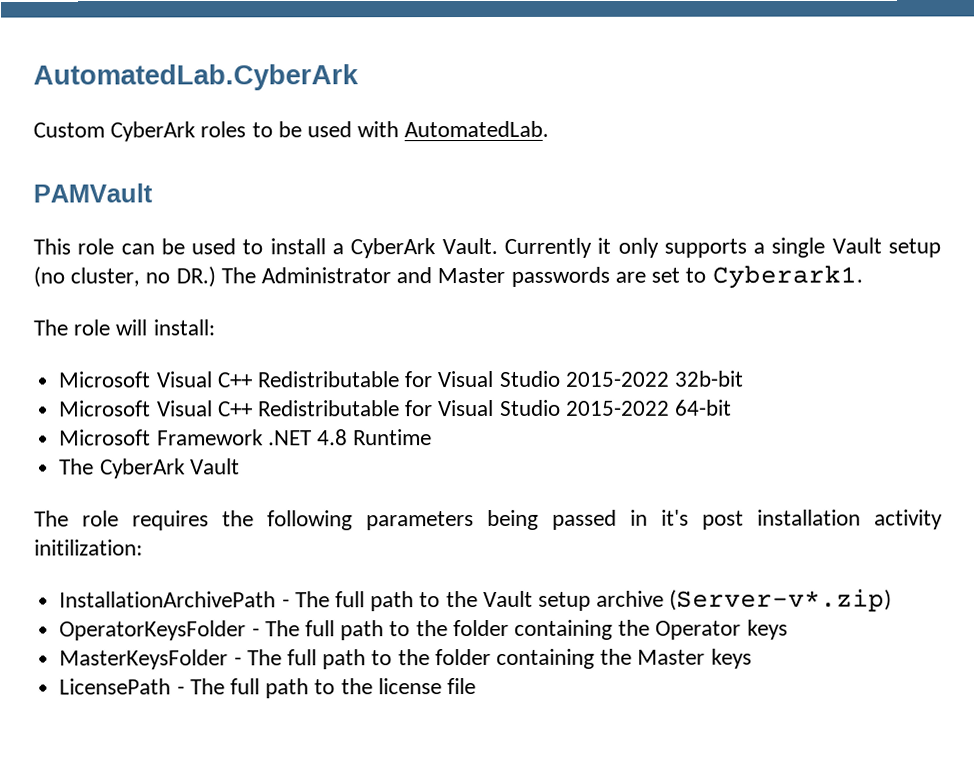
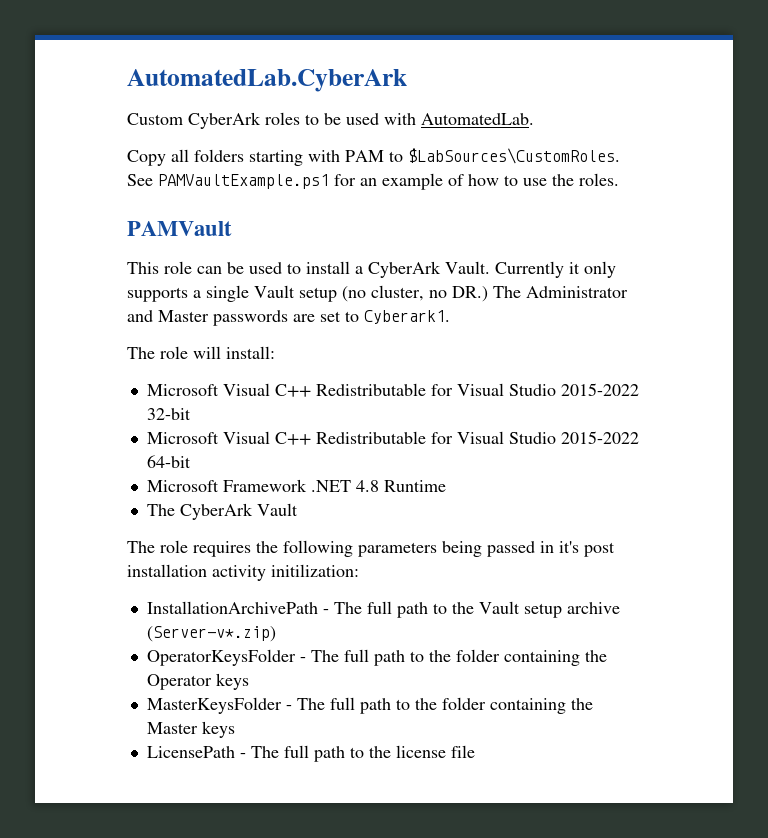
(550, 129) none -> [127,148,620,166] [127,173,619,190] // Copy all folders starting with PAM to $LabSources\CustomRoles. See PAMVaultExample.ps1 for an example of how to use the roles.
[673,370,744,387] 32b-bit -> [146,408,191,420] 32-bit

